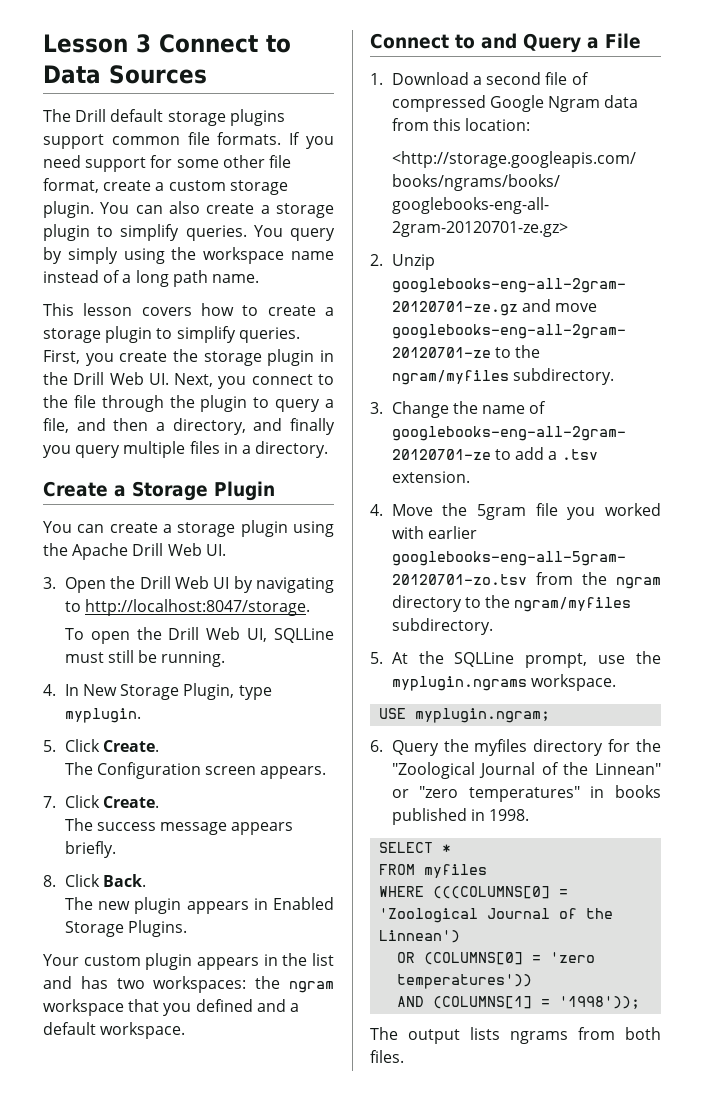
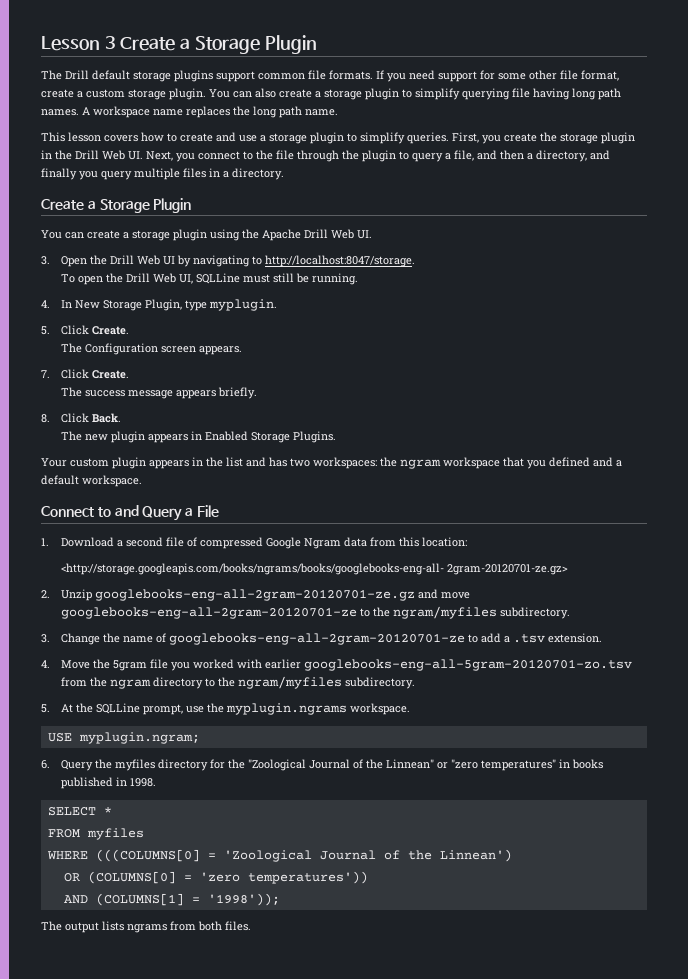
[159,34,291,53] [43,65,207,84] Connect to Data Sources -> [120,35,317,54] Create a Storage Plugin
[185,225,335,241] [43,247,334,264] [43,270,132,283] queries. You query by simply using the workspace name instead of a -> [462,88,621,100] [41,106,250,118] querying file having long path names. A workspace name replaces the
(316, 310) none -> [216,132,257,142] and use

